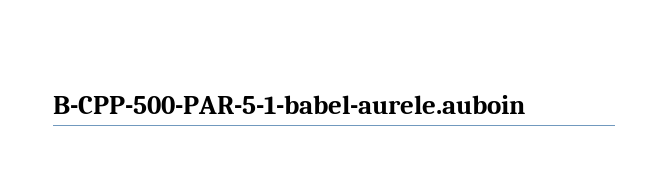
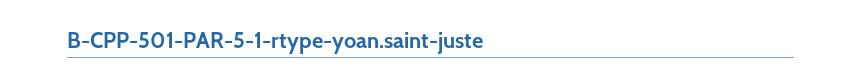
[53,95,525,114] B-CPP-500-PAR-5-1-babel-aurele.auboin -> [67,32,483,54] B-CPP-501-PAR-5-1-rtype-yoan.saint-juste

